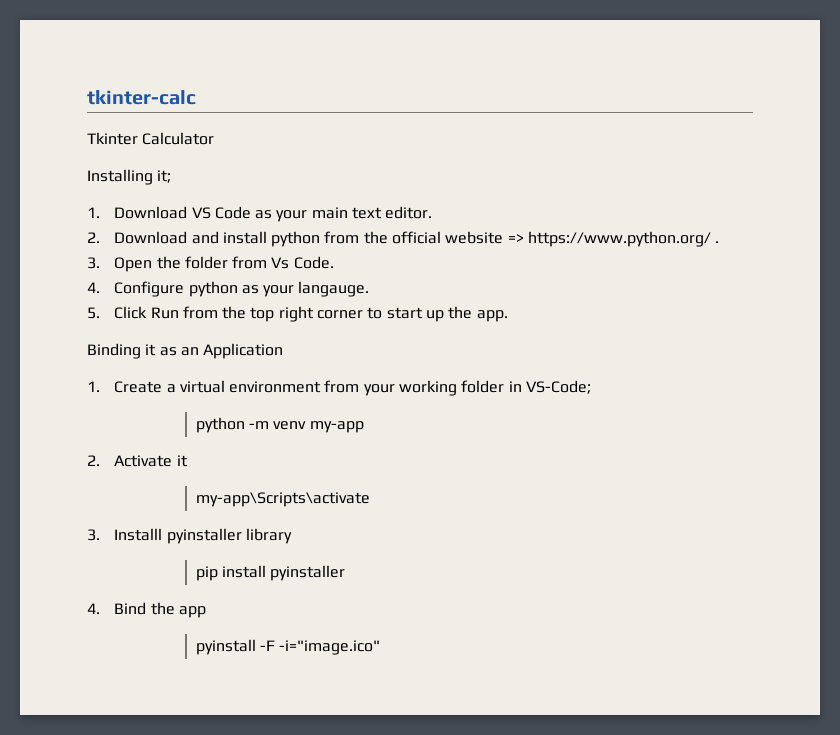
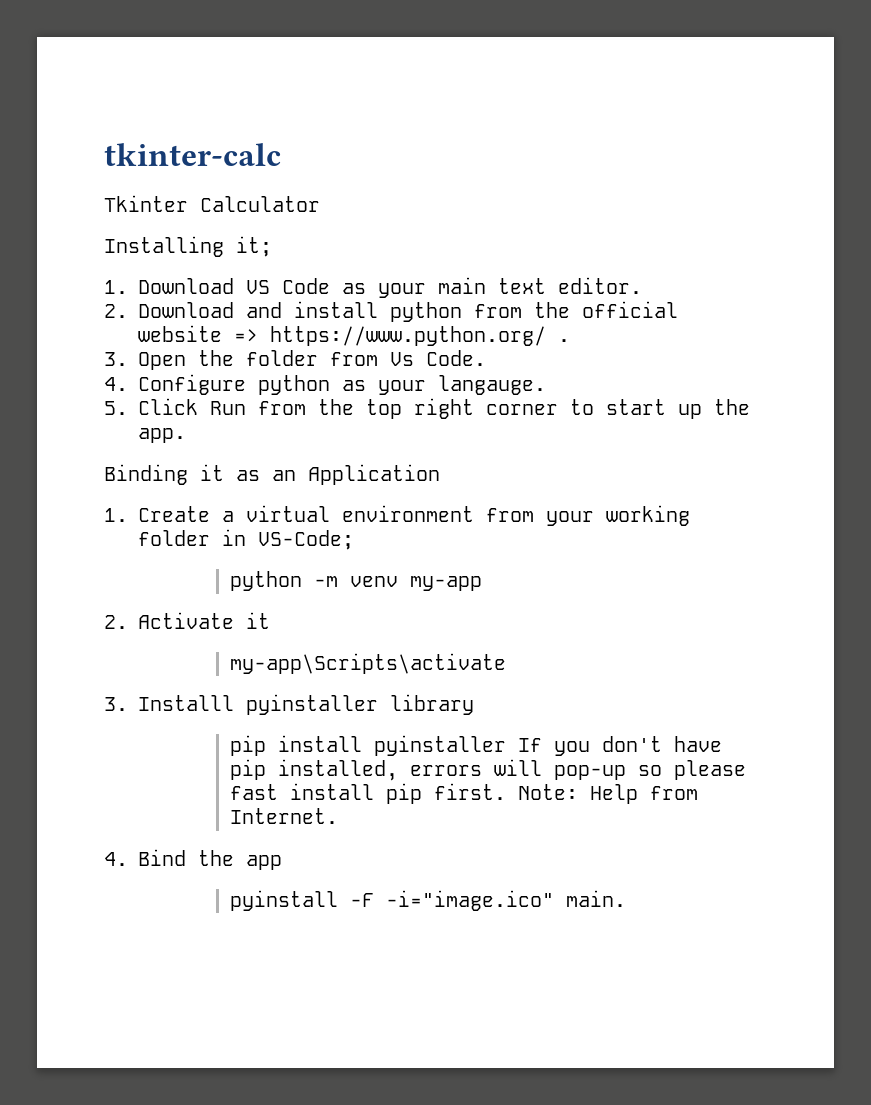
(346, 573) none -> [517,736,722,756] [229,759,746,781] [229,783,698,804] [229,808,338,824] If you don't have pip installed, errors will pop-up so please fast install pip first. Note: Help from Internet.
(381, 647) none -> [565,890,626,907] main.

